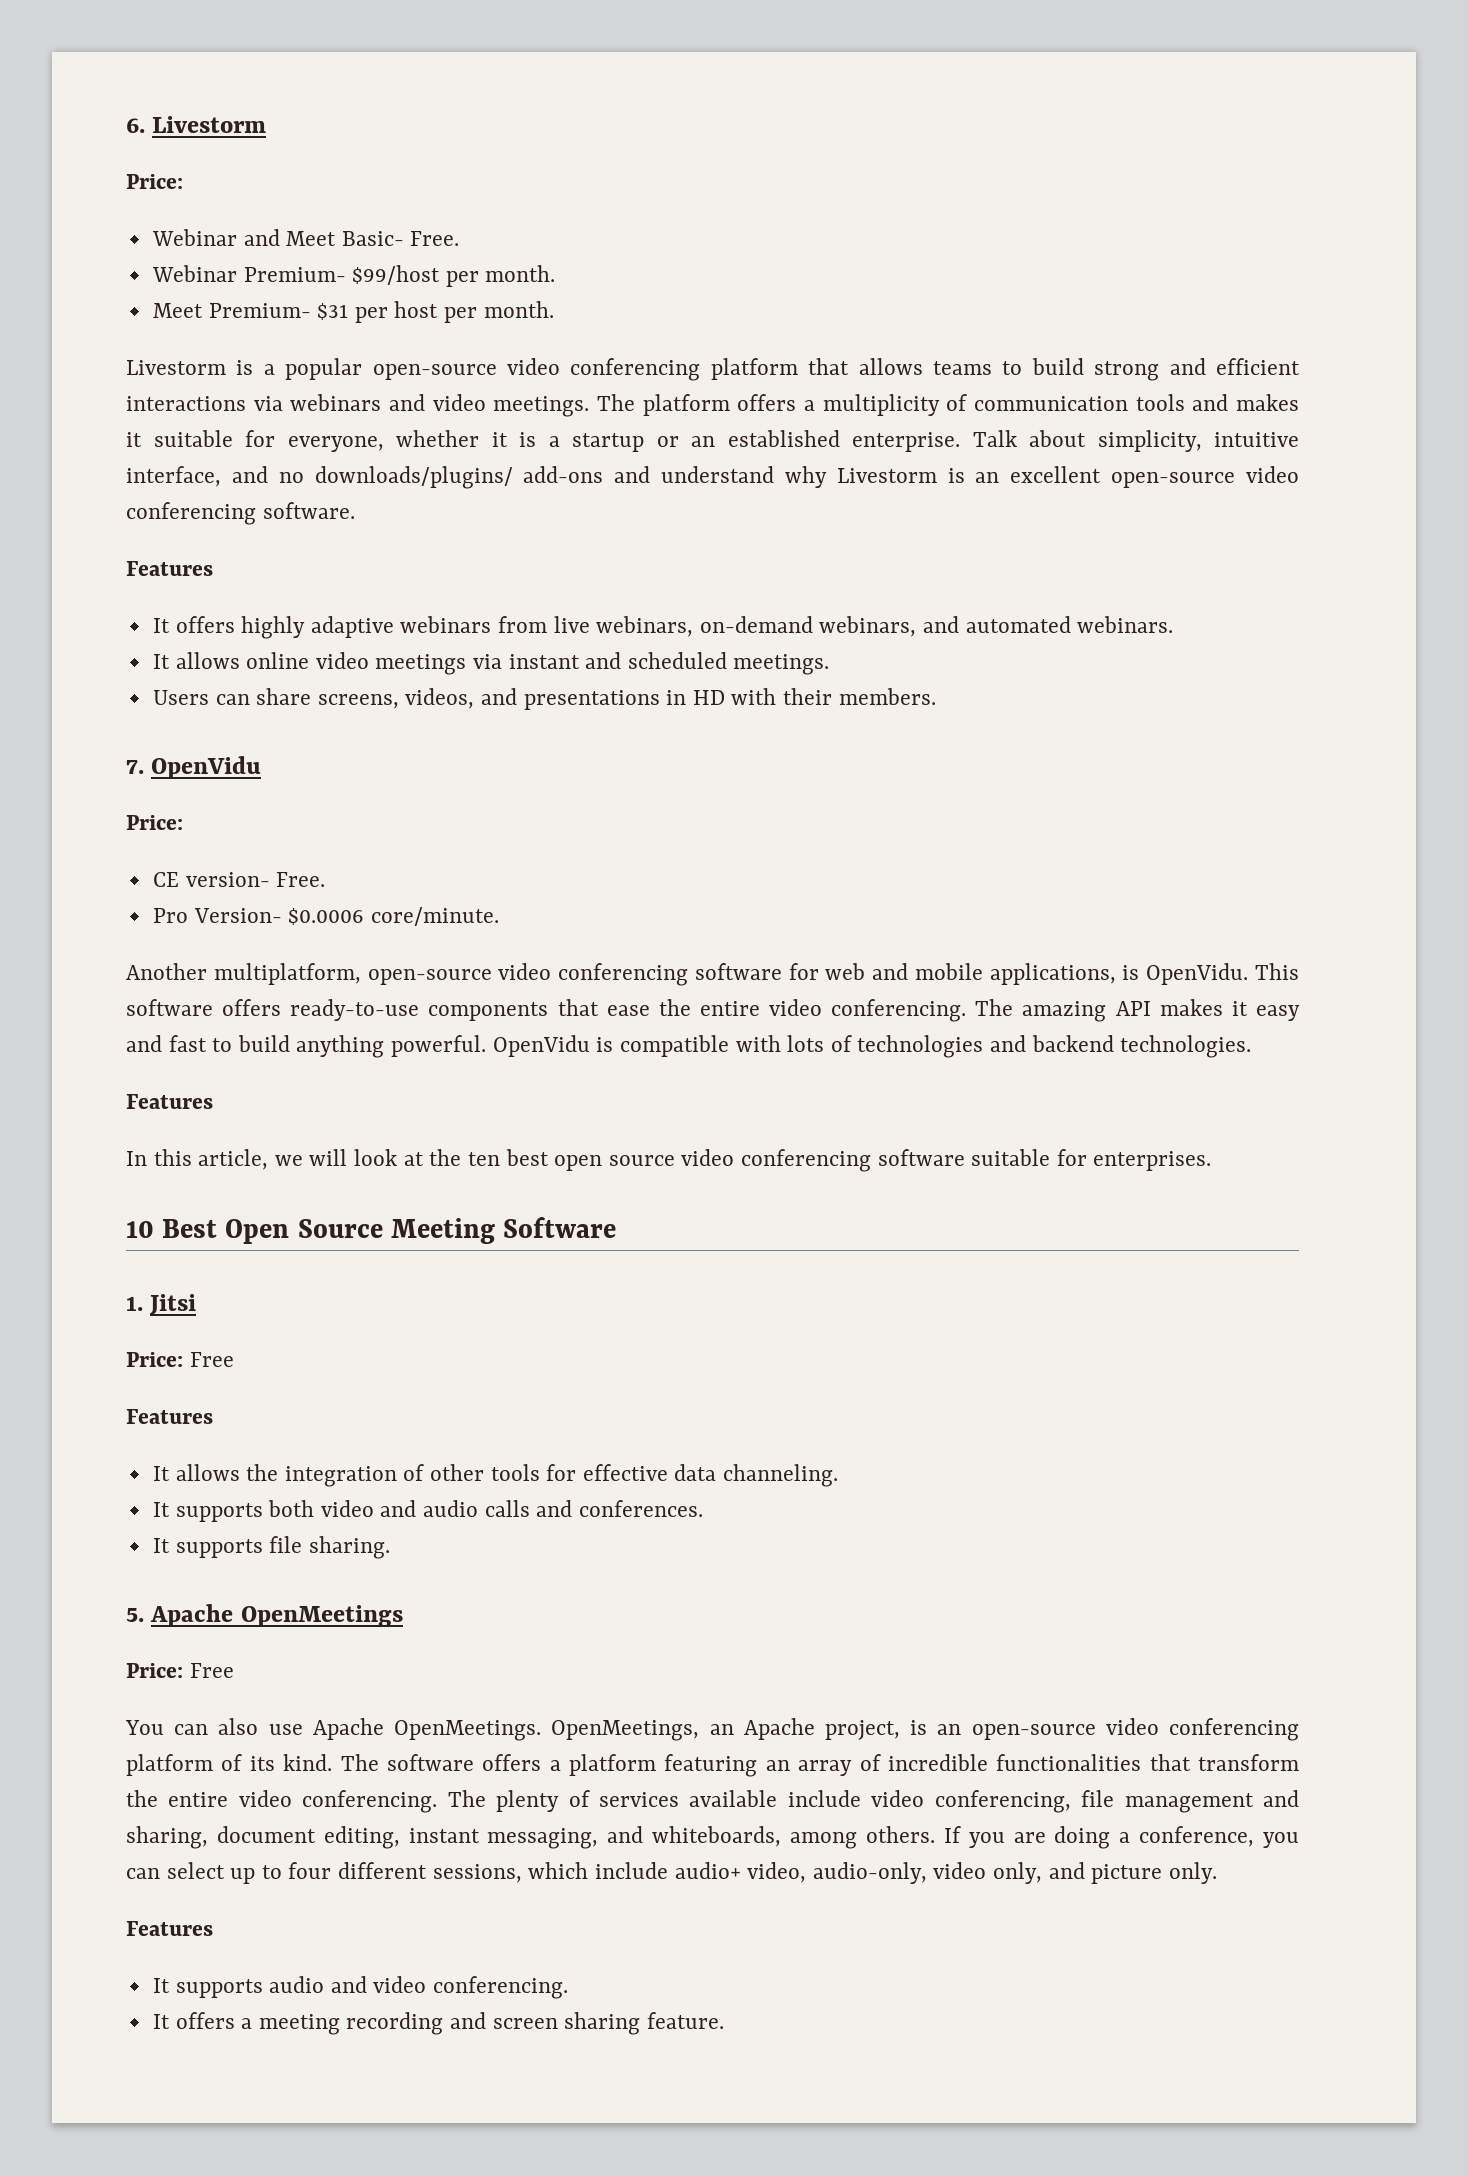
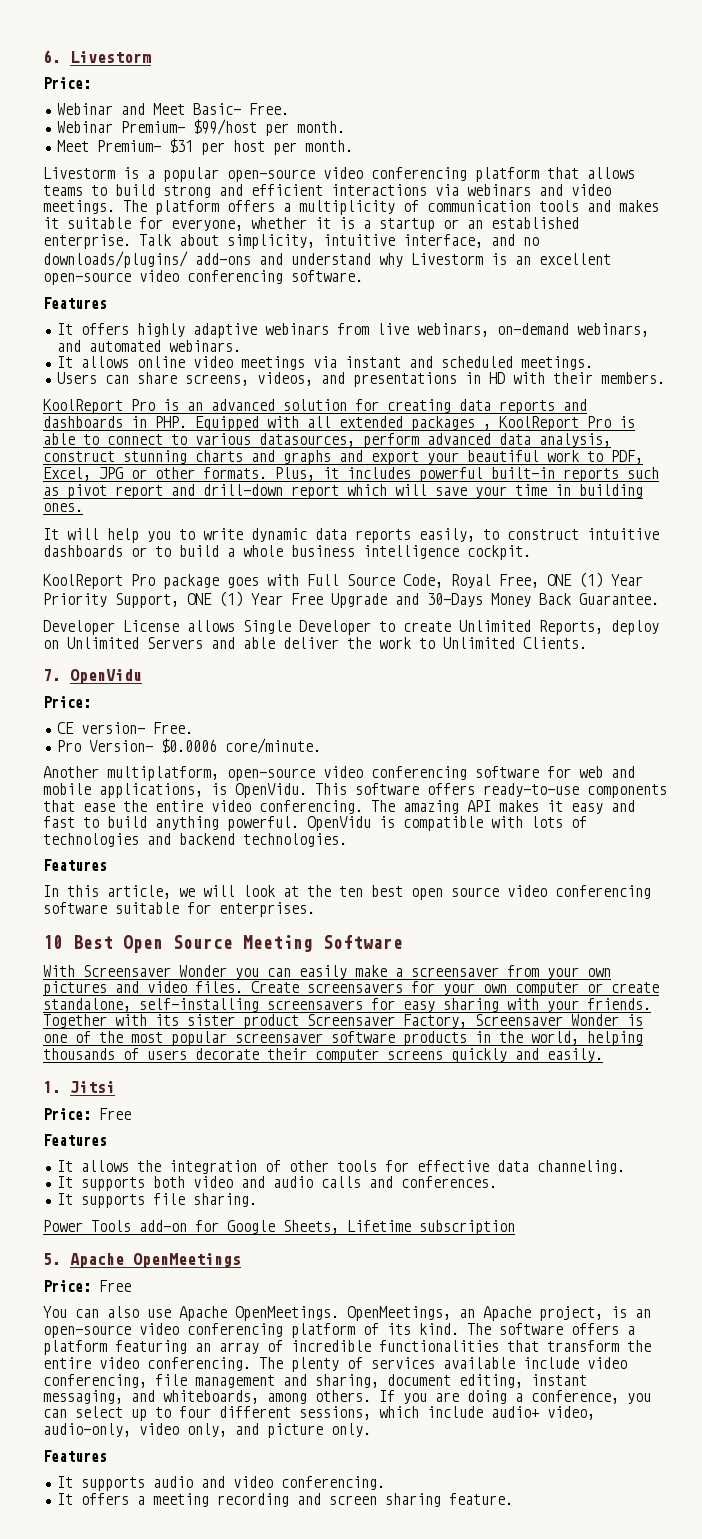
(936, 696) none -> [43,399,587,414] [43,416,635,431] [43,433,611,448] [43,450,643,465] [43,467,659,482] [43,484,643,499] [43,503,83,512] [43,528,659,543] [43,545,531,560] [43,572,643,589] [43,591,659,608] [43,620,659,635] [43,637,587,649] // KoolReport Pro is an advanced solution for creating data reports and dashboards in PHP. Equipped with all extended packages , KoolReport Pro is able to connect to various datasources, perform advanced data analysis, construct stunning charts and graphs and export your beautiful work to PDF, Excel, JPG or other formats. Plus, it includes powerful built-in reports such as pivot report and drill-down report which will save your time in building ones. // It will help you to write dynamic data reports easily, to construct intuitive dashboards or to build a whole business intelligence cockpit. // KoolReport Pro package goes with Full Source Code, Royal Free, ONE (1) Year Priority Support, ONE (1) Year Free Upgrade and 30-Days Money Back Guarantee. // Developer License allows Single Developer to create Unlimited Reports, deploy on Unlimited Servers and able deliver the work to Unlimited Clients.
(617, 1227) none -> [43,965,611,979] [43,981,659,996] [43,998,651,1012] [43,1014,643,1029] [43,1031,643,1046] [43,1048,603,1063] // With Screensaver Wonder you can easily make a screensaver from your own pictures and video files. Create screensavers for your own computer or create standalone, self-installing screensavers for easy sharing with your friends. Together with its sister product Screensaver Factory, Screensaver Wonder is one of the most popular screensaver software products in the world, helping thousands of users decorate their computer screens quickly and easily.
(390, 1547) none -> [43,1220,515,1235] // Power Tools add-on for Google Sheets, Lifetime subscription

